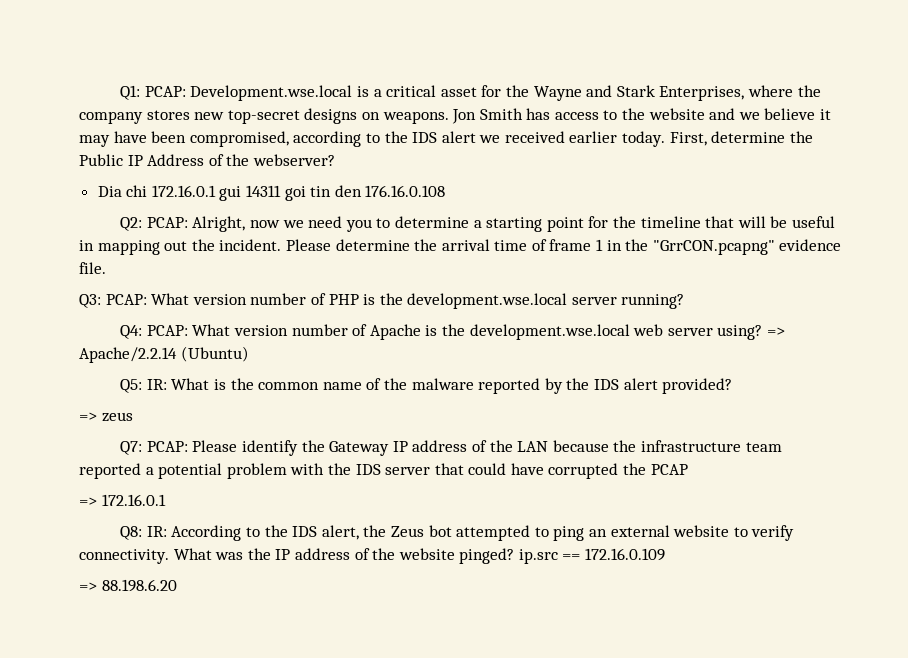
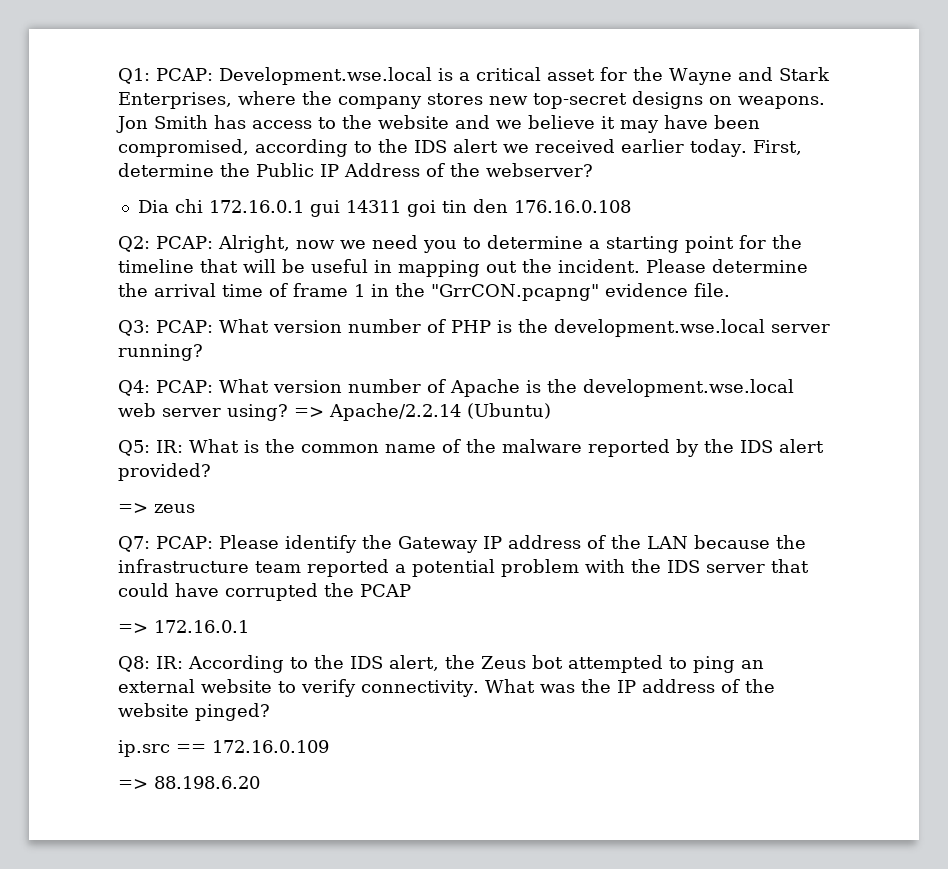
(515, 556) none -> (270, 712) //

